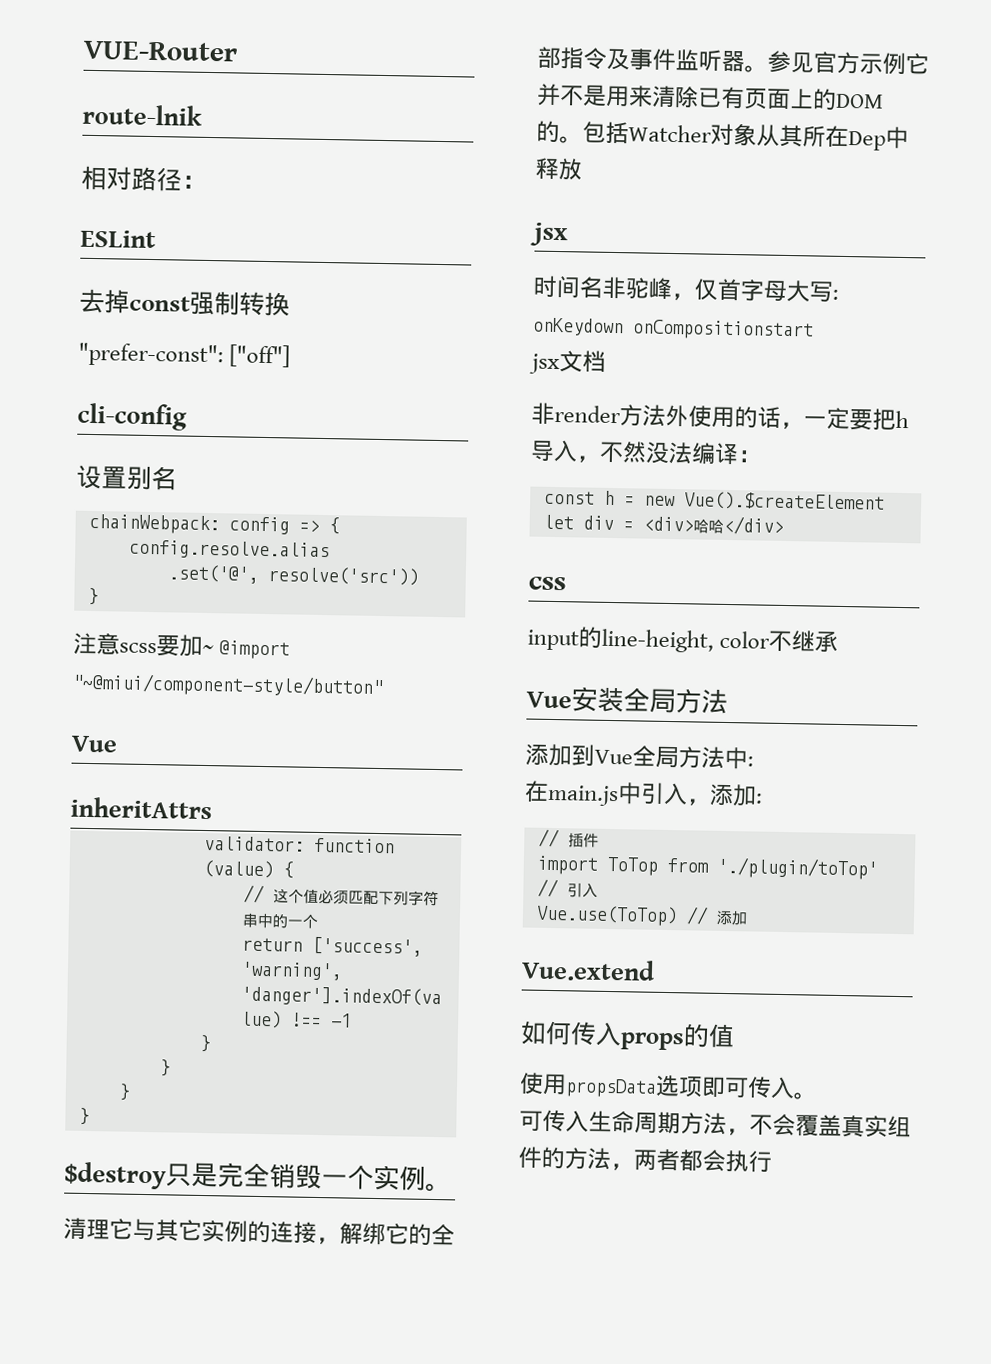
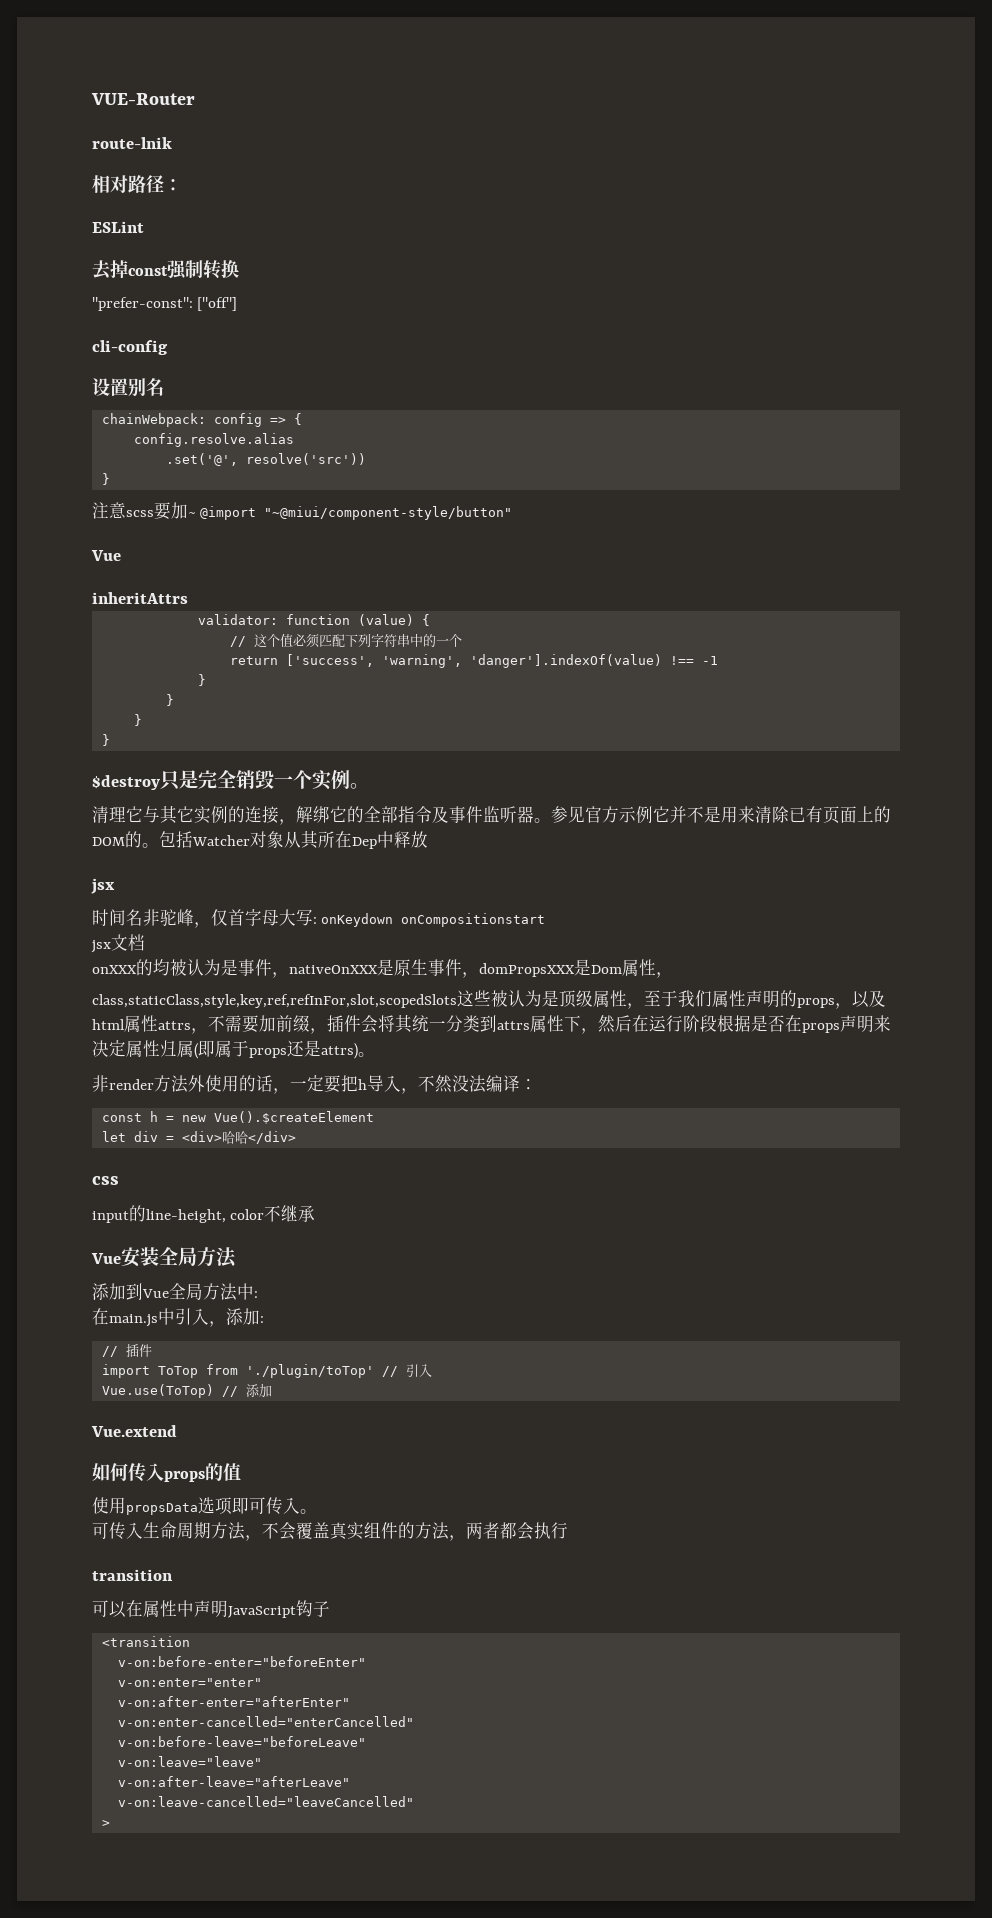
(606, 361) none -> [92,959,673,978] [92,990,886,1009] [92,1015,891,1034] [92,1040,375,1059] // onXXX的均被认为是事件，nativeOnXXX是原生事件，domPropsXXX是Dom属性， // class,staticClass,style,key,ref,refInFor,slot,scopedSlots这些被认为是顶级属性，至于我们属性声明的props，以及html属性attrs，不需要加前缀，插件会将其统一分类到attrs属性下，然后在运行阶段根据是否在props声明来决定属性归属(即属于props还是attrs)。
(772, 1161) none -> [92,1569,173,1581] [92,1600,330,1618] [101,1636,190,1647] [117,1656,366,1667] [117,1678,262,1687] [117,1696,350,1707] [117,1716,414,1727] [117,1736,366,1747] [117,1756,262,1767] [117,1776,350,1787] [117,1796,414,1807] [101,1820,110,1827] // transition // 可以在属性中声明JavaScript钩子 // <transition // v-on:before-enter="beforeEnter" // v-on:enter="enter" // v-on:after-enter="afterEnter" // v-on:enter-cancelled="enterCancelled" // v-on:before-leave="beforeLeave" // v-on:leave="leave" // v-on:after-leave="afterLeave" // v-on:leave-cancelled="leaveCancelled" // >

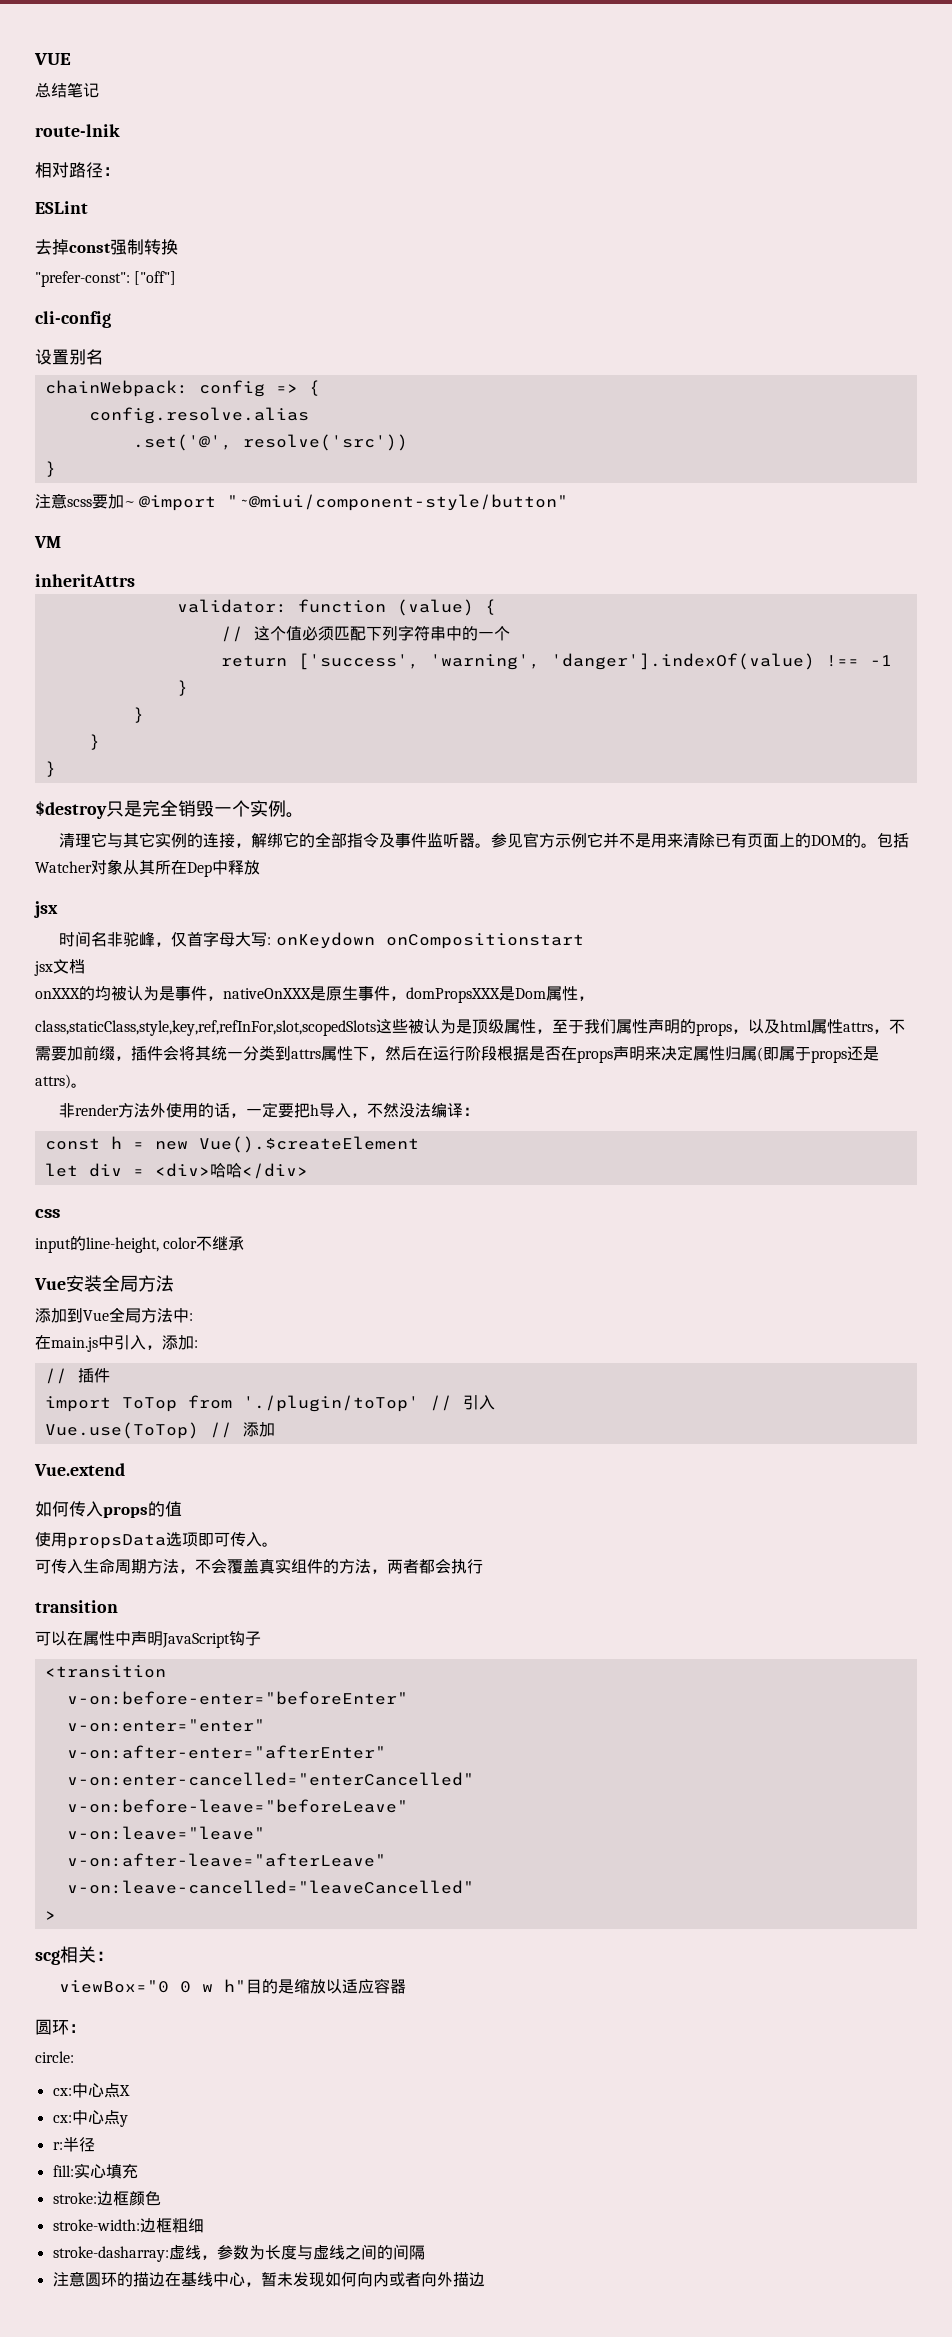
[91,93,195,105] VUE-Router -> [34,53,71,65] [35,82,99,98] VUE // 总结笔记
[91,550,121,561] Vue -> [34,536,61,548] VM
(110, 1823) none -> [35,1946,114,1965] [59,1978,407,1994] [35,2019,86,2035] [35,2051,74,2063] [52,2083,130,2098] [52,2110,128,2127] [52,2137,95,2152] [52,2163,138,2179] [52,2191,161,2206] [52,2218,204,2233] [52,2244,425,2262] [52,2271,485,2287] // scg相关： // viewBox="0 0 w h"目的是缩放以适应容器 // 圆环： // circle: // cx:中心点X // cx:中心点y // r:半径 // fill:实心填充 // stroke:边框颜色 // stroke-width:边框粗细 // stroke-dasharray:虚线，参数为长度与虚线之间的间隔 // 注意圆环的描边在基线中心，暂未发现如何向内或者向外描边

